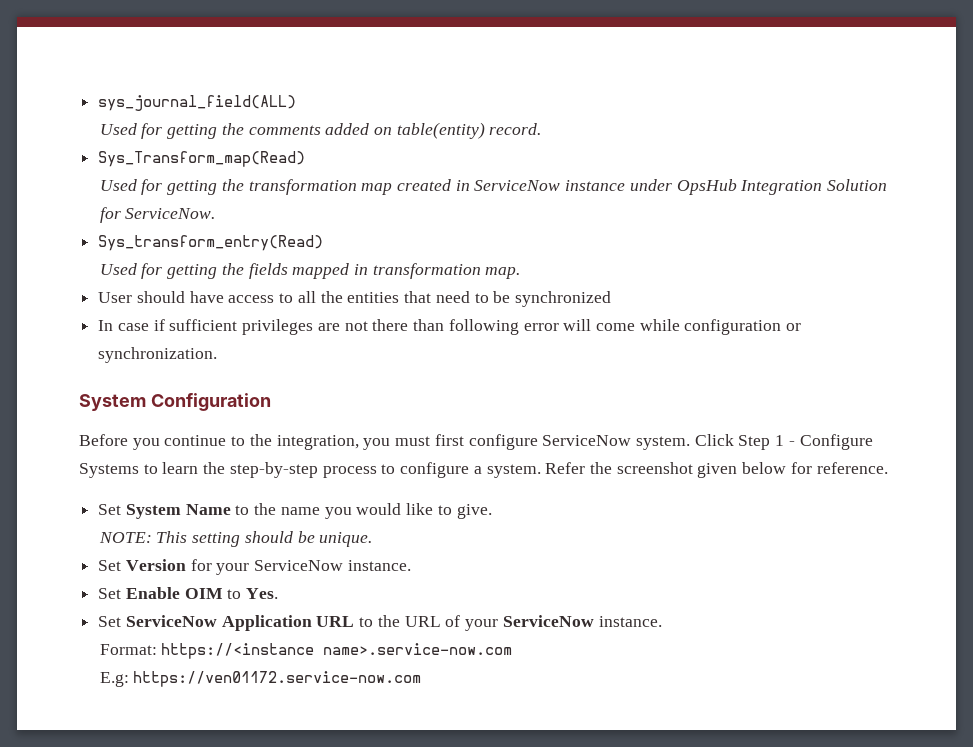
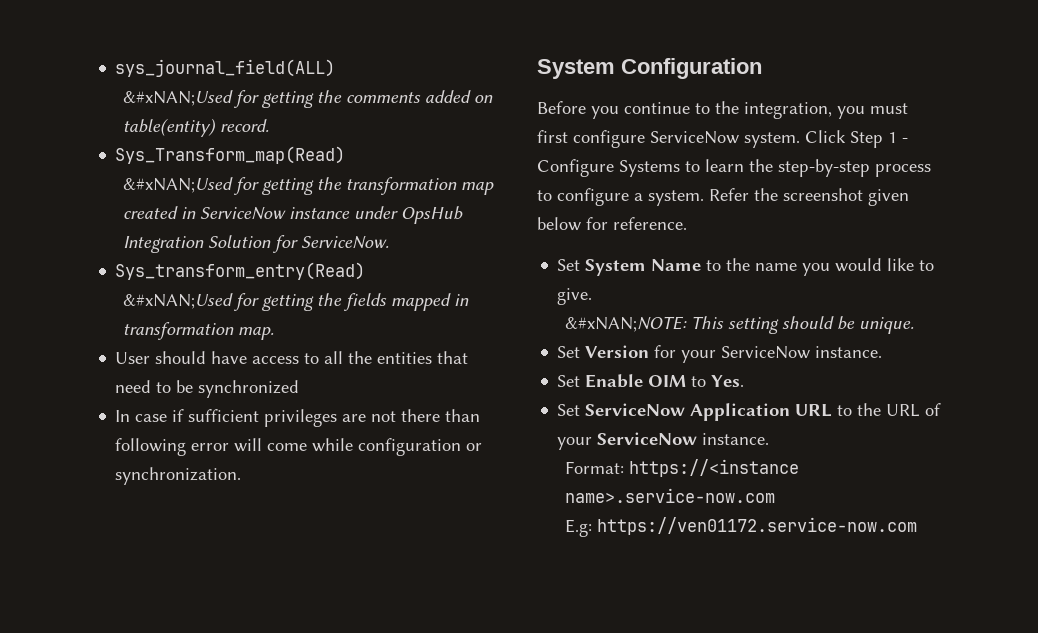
[99,123,137,135] Used -> [122,90,233,106] &#xNAN;Used
[99,179,137,191] Used -> [122,177,233,193] &#xNAN;Used
[99,263,137,275] Used -> [122,293,233,309] &#xNAN;Used
[98,532,152,543] NOTE: -> [564,316,687,332] &#xNAN;NOTE:

